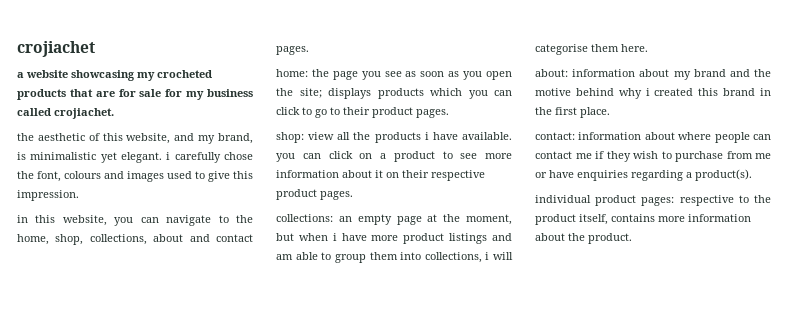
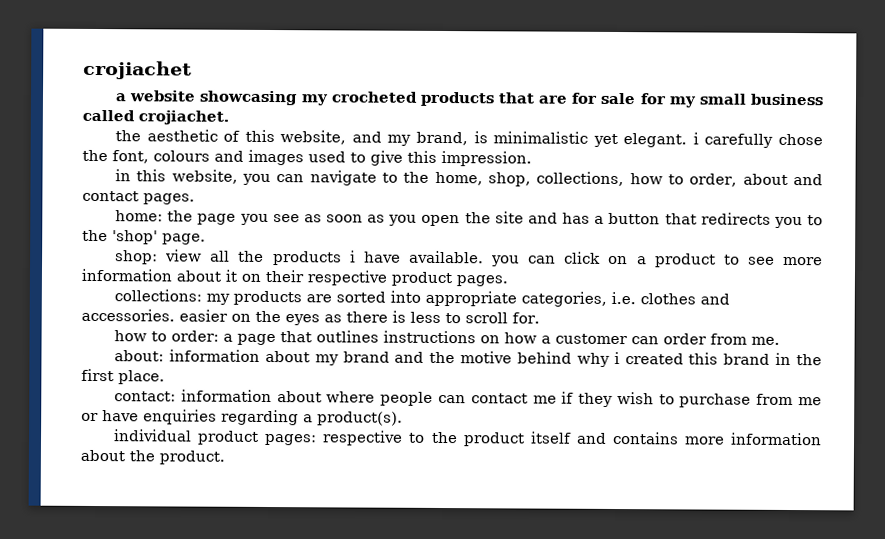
(205, 95) none -> [698,93,747,105] small
(147, 239) none -> [629,173,738,187] how to order,
[299,88,512,99] [276,107,449,118] site; displays products which you can click to go to their product pages. -> [494,211,823,229] [82,229,206,245] site and has a button that redirects you to the 'shop' page.
[338,214,512,225] [276,233,512,244] [276,252,513,263] [535,44,648,55] an empty page at the moment, but when i have more product listings and am able to group them into collections, i will categorise them here. -> [206,290,731,307] [81,308,540,326] [114,330,781,346] my products are sorted into appropriate categories, i.e. clothes and accessories. easier on the eyes as there is less to scroll for. // how to order: a page that outlines instructions on how a customer can order from me.
[579,214,608,225] itself, -> [529,431,607,444] itself and

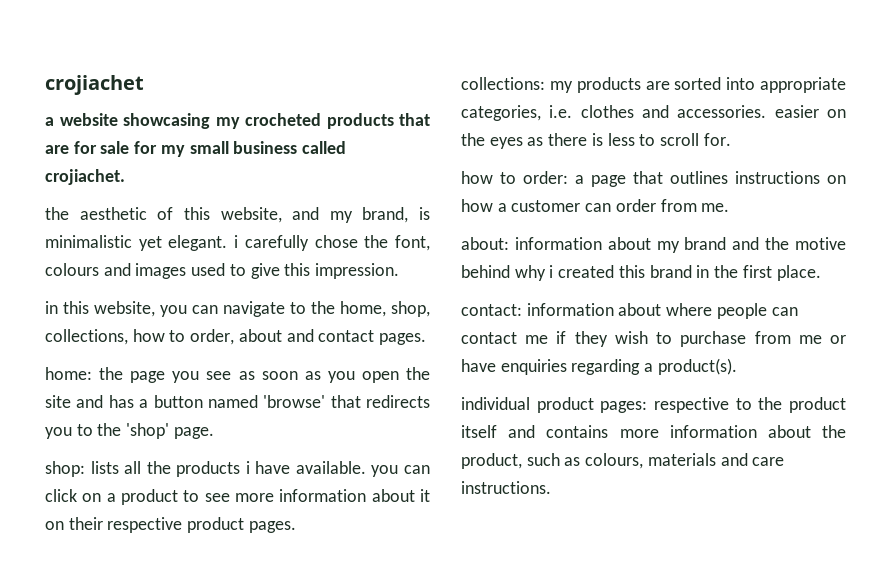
(661, 218) none -> [207,395,326,408] named 'browse'
[165,249,203,262] view -> [90,461,119,474] lists
[159,450,225,465] product. -> [461,453,785,469] [461,481,551,494] product, such as colours, materials and care instructions.

